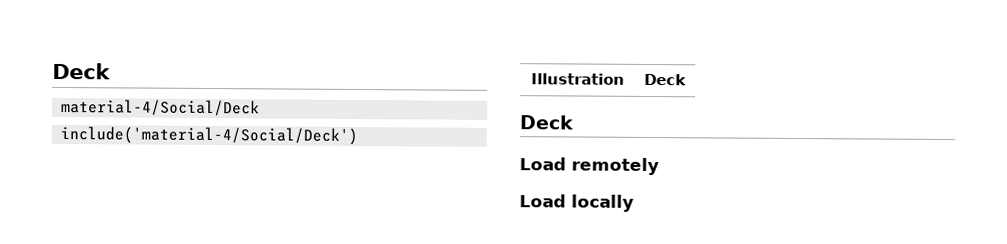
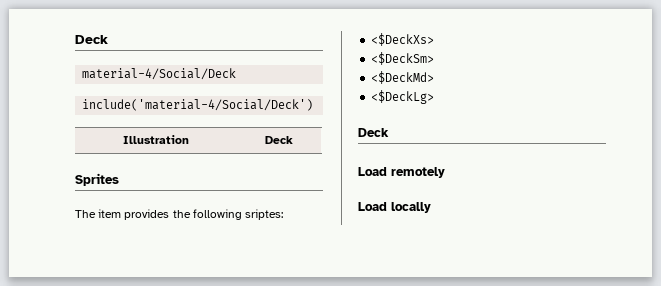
(687, 79) none -> [75,173,119,186] [75,209,284,220] [371,33,435,46] [371,52,435,65] [371,71,435,84] [371,90,435,104] // Sprites // The item provides the following sriptes: // <$DeckXs> // <$DeckSm> // <$DeckMd> // <$DeckLg>

